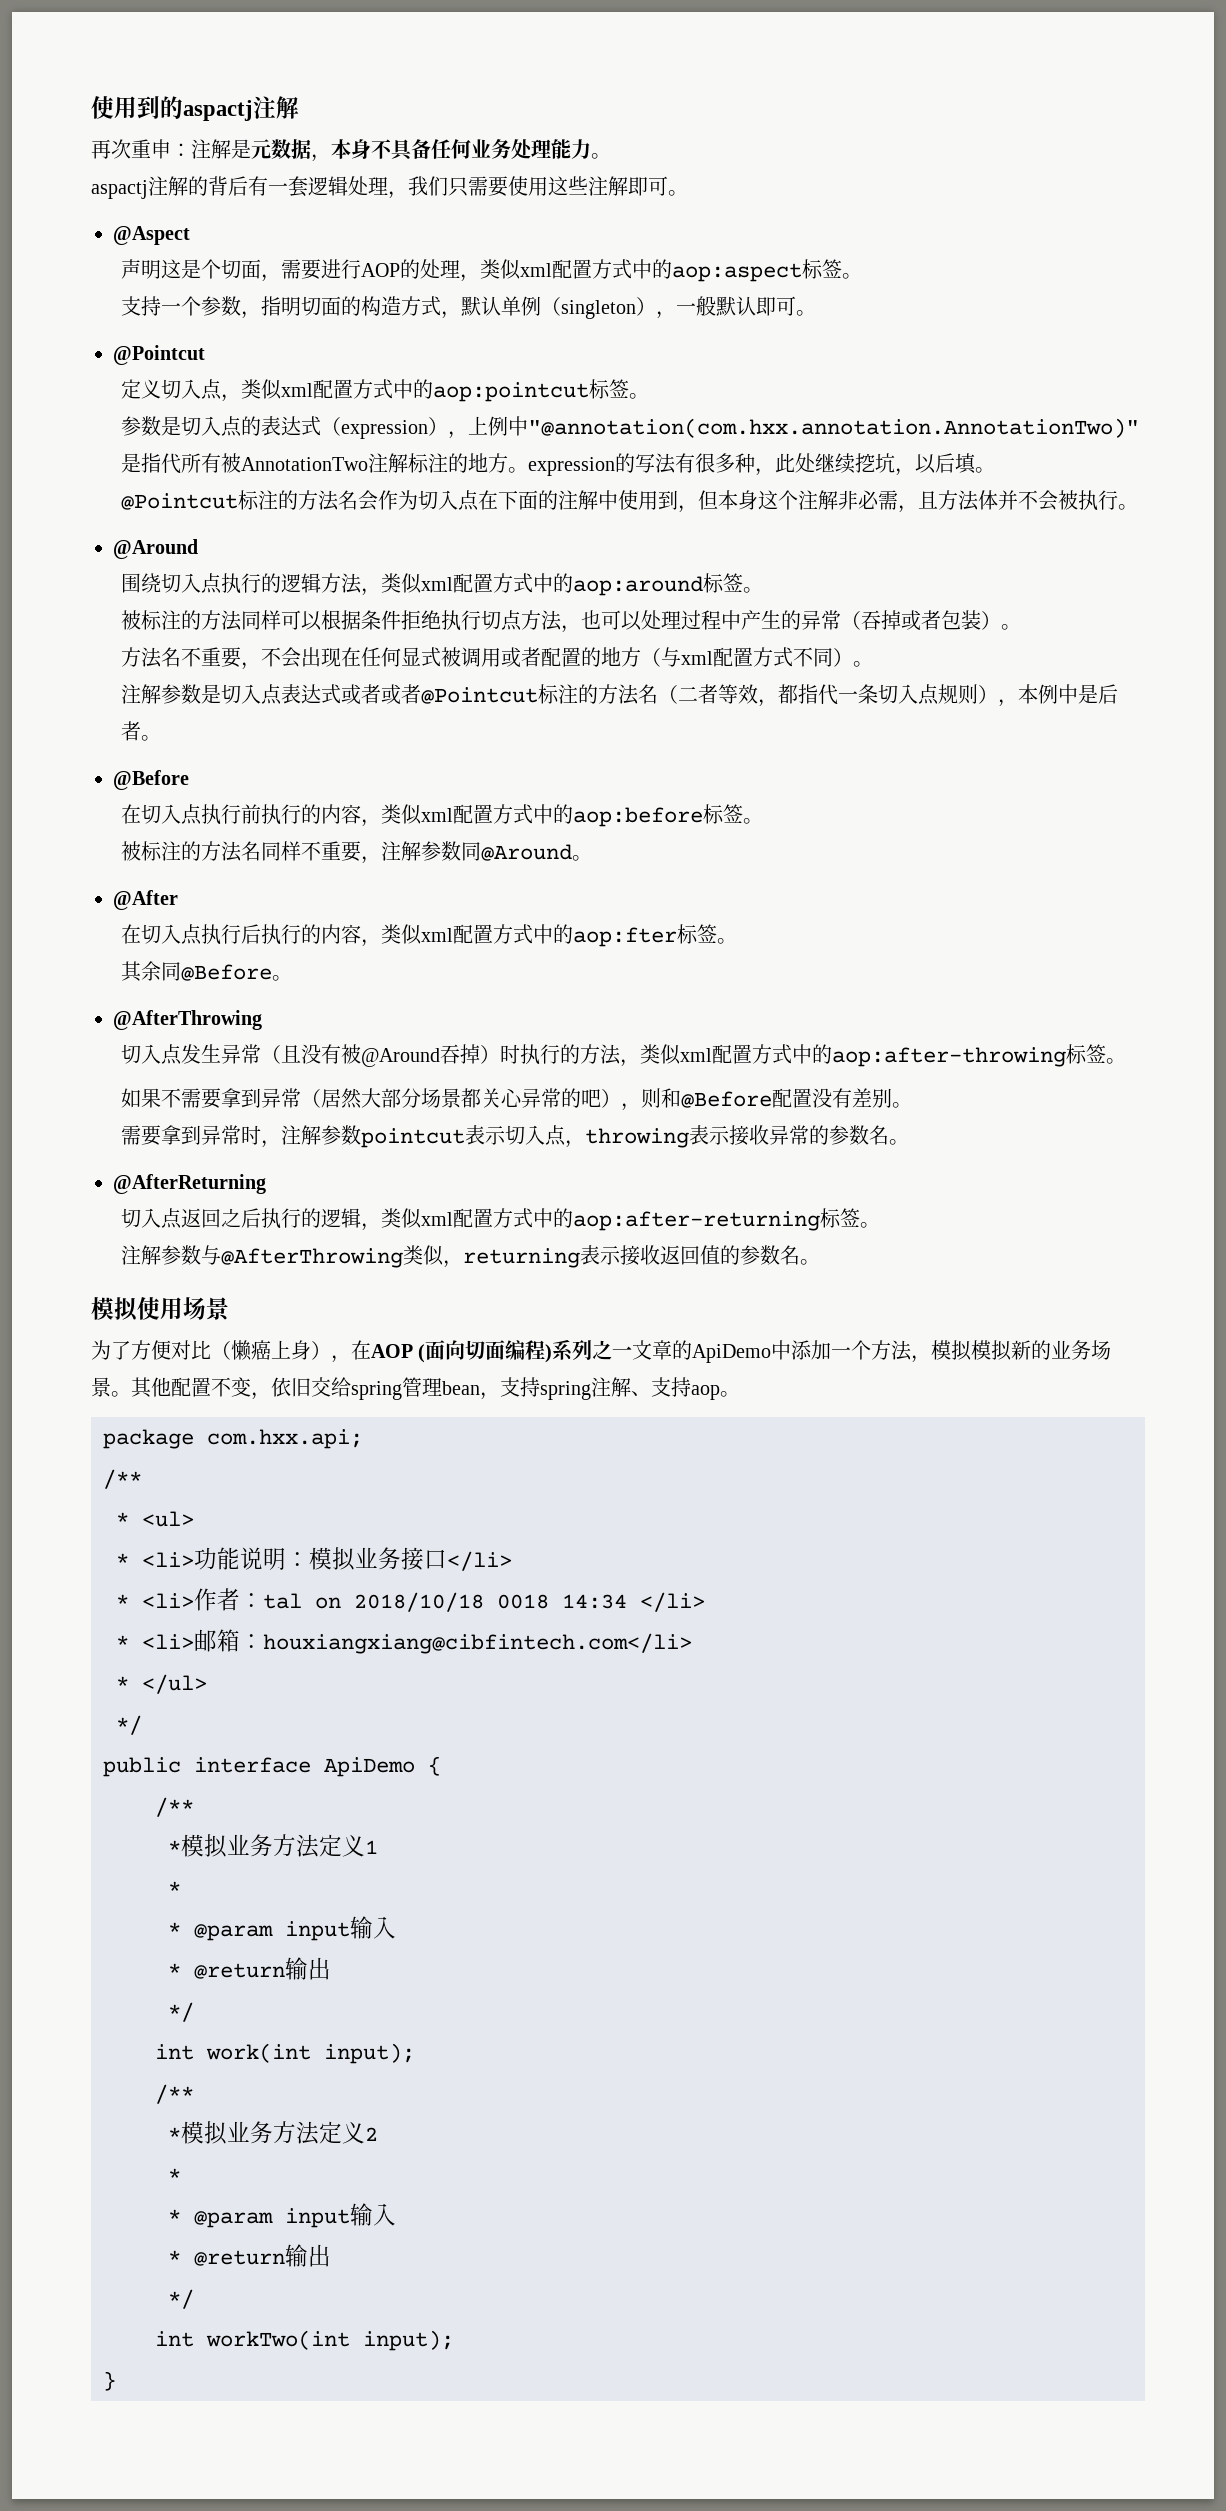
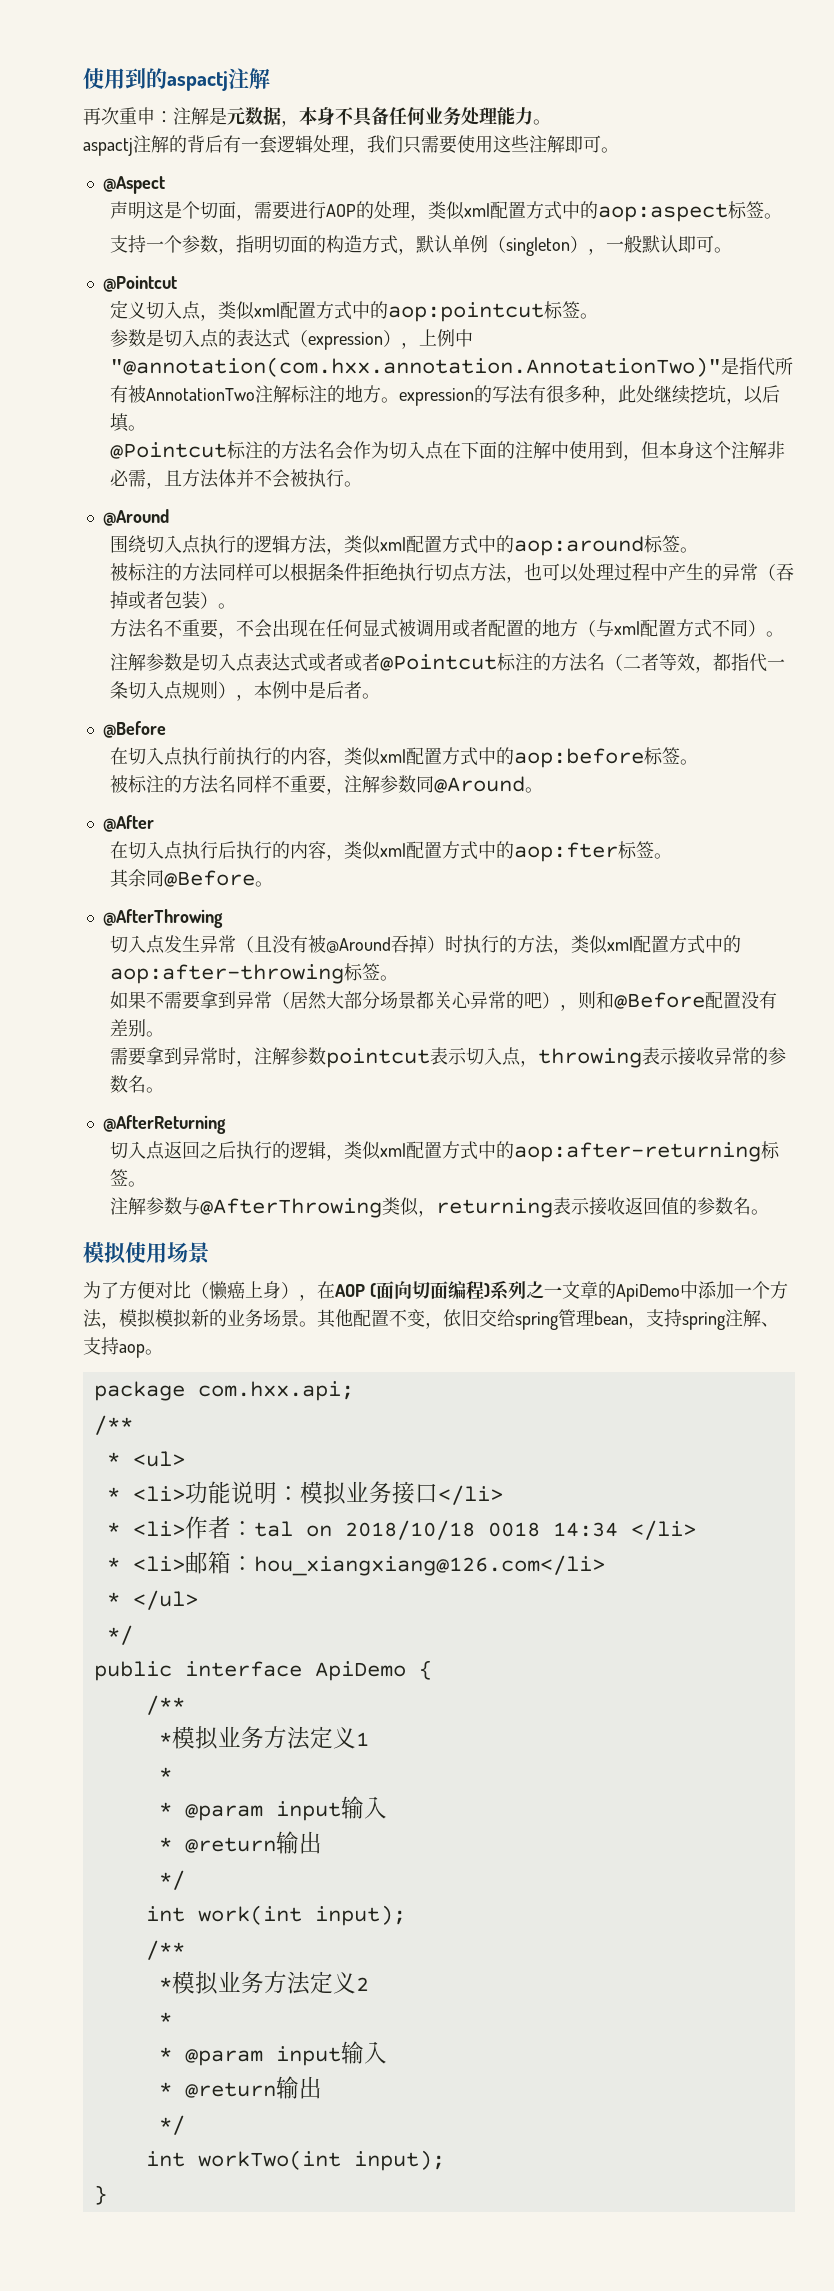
[263,1633,692,1654] houxiangxiang@cibfintech.com</li> -> [253,1555,605,1576] hou_xiangxiang@126.com</li>

